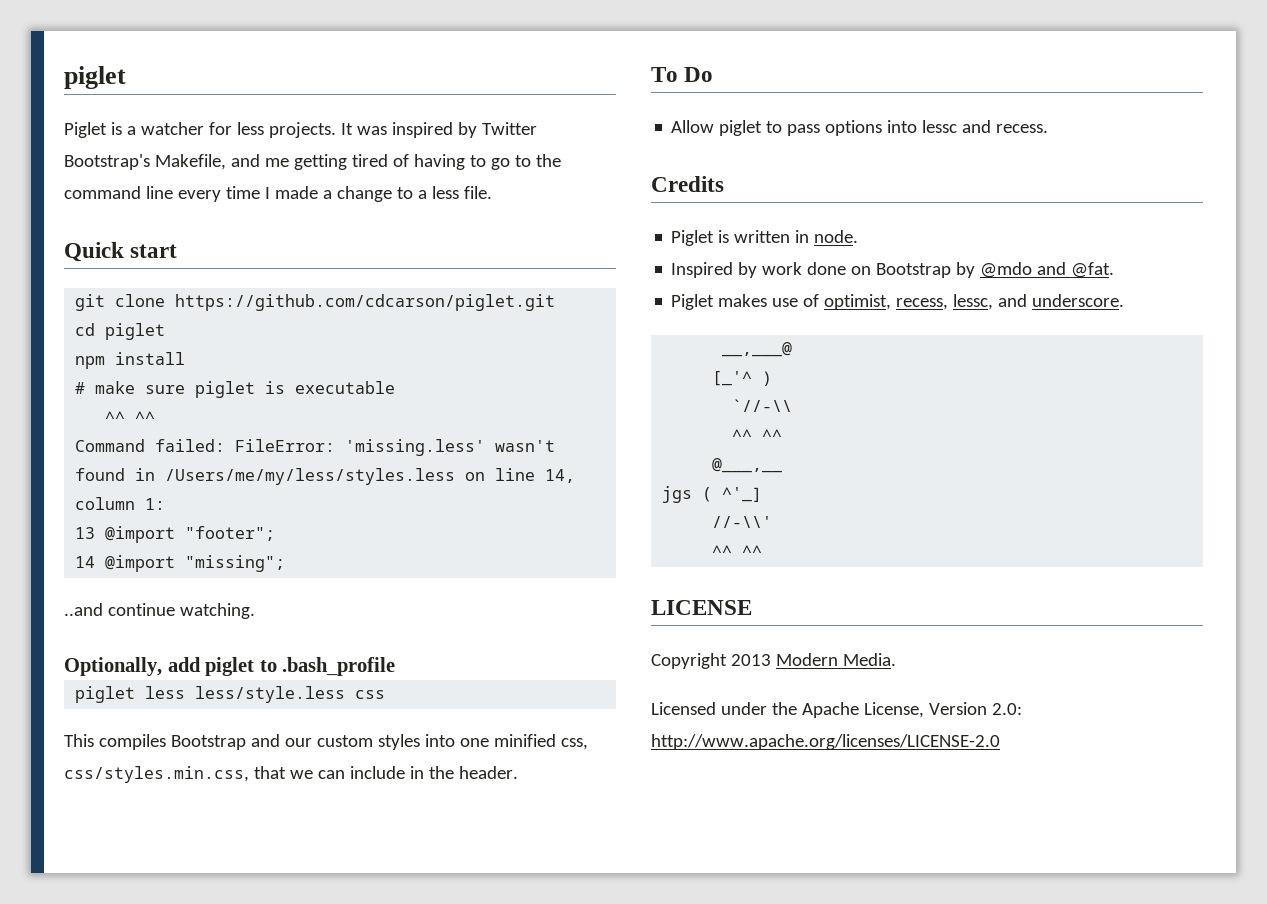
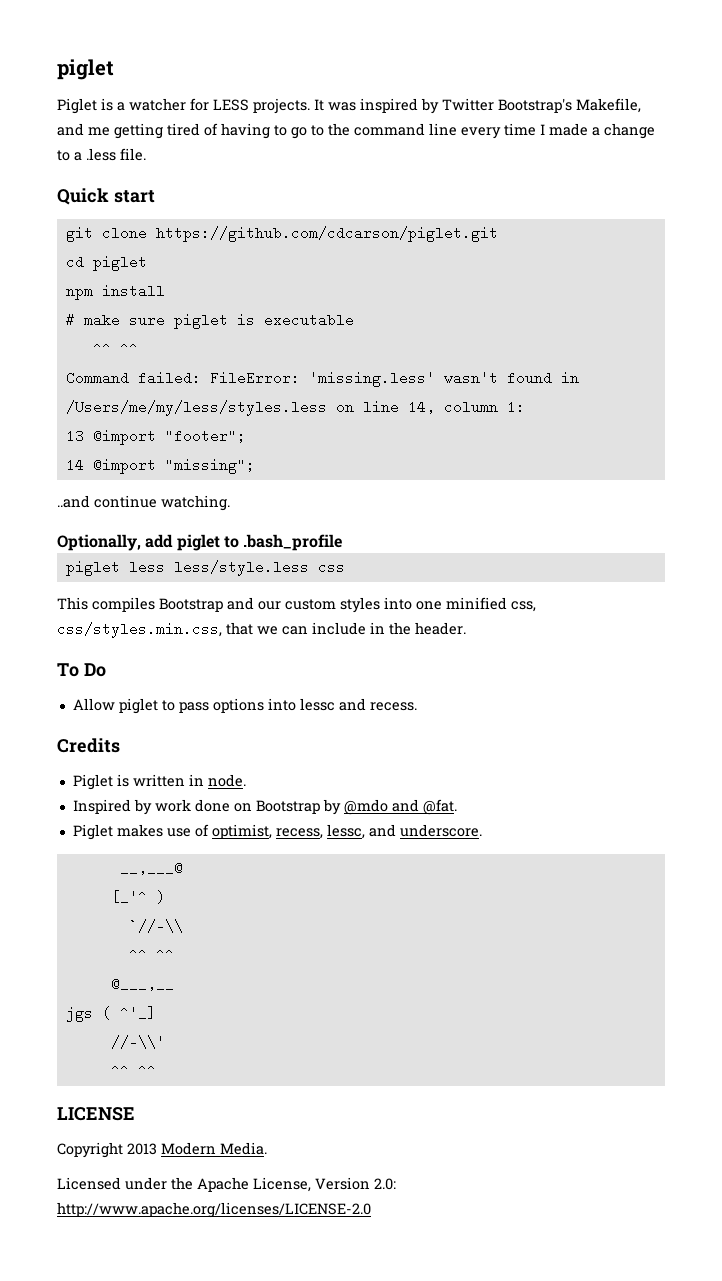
[236,122,264,135] less -> [213,99,249,111] LESS
[431,186,459,199] less -> [86,148,116,161] .less

